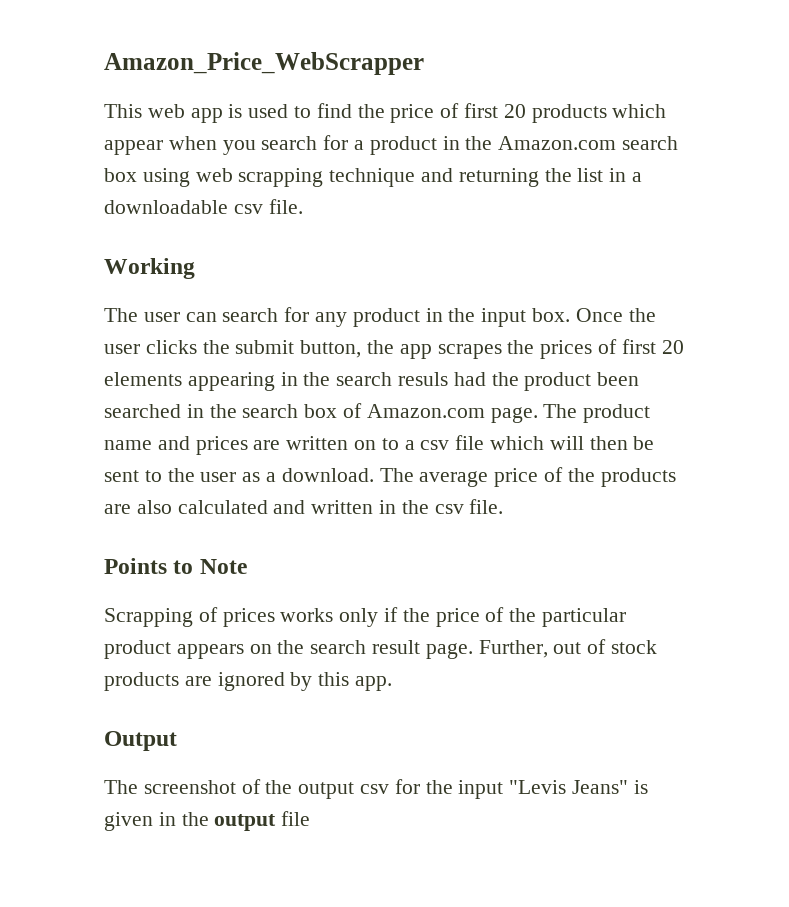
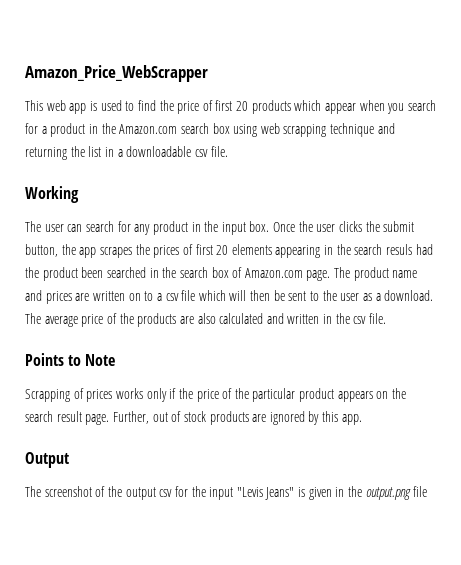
[214,814,277,831] output -> [365,487,411,500] output.png

